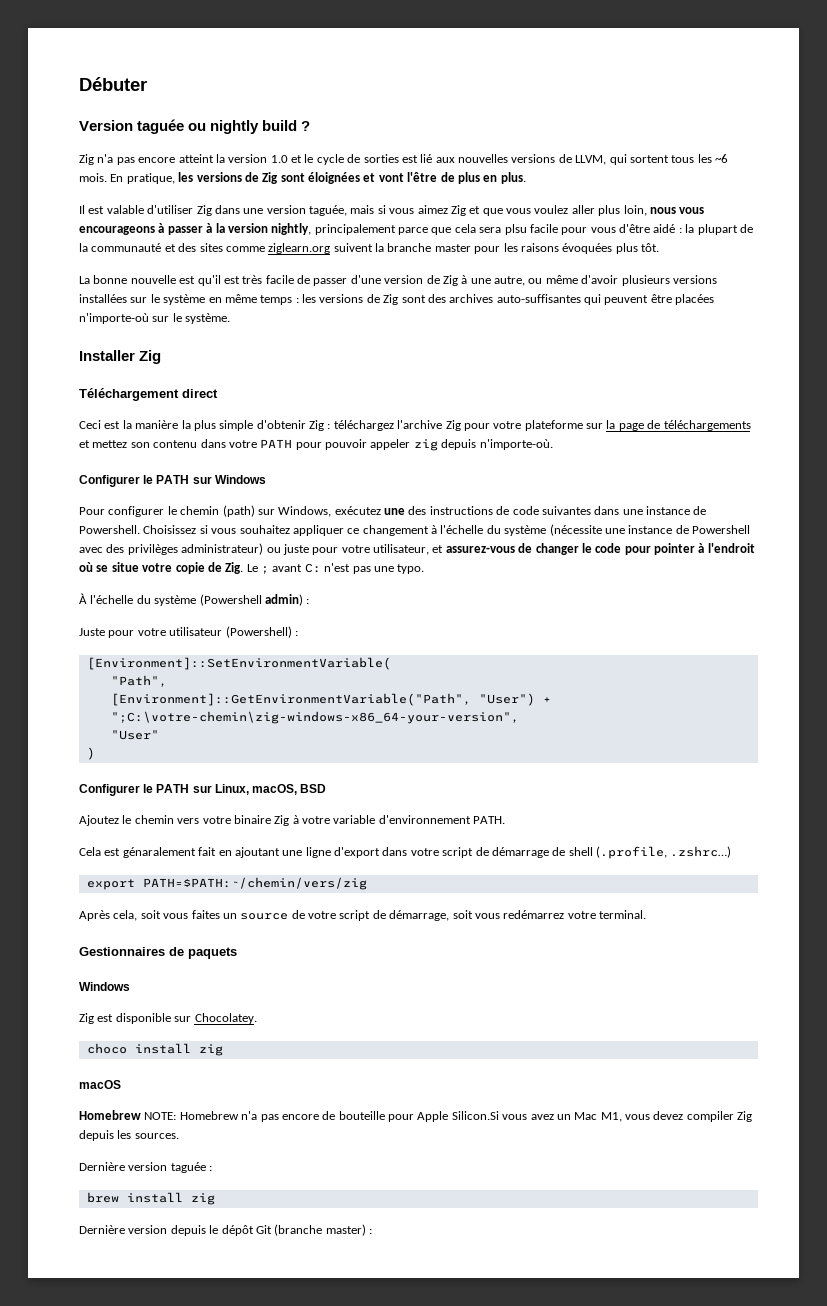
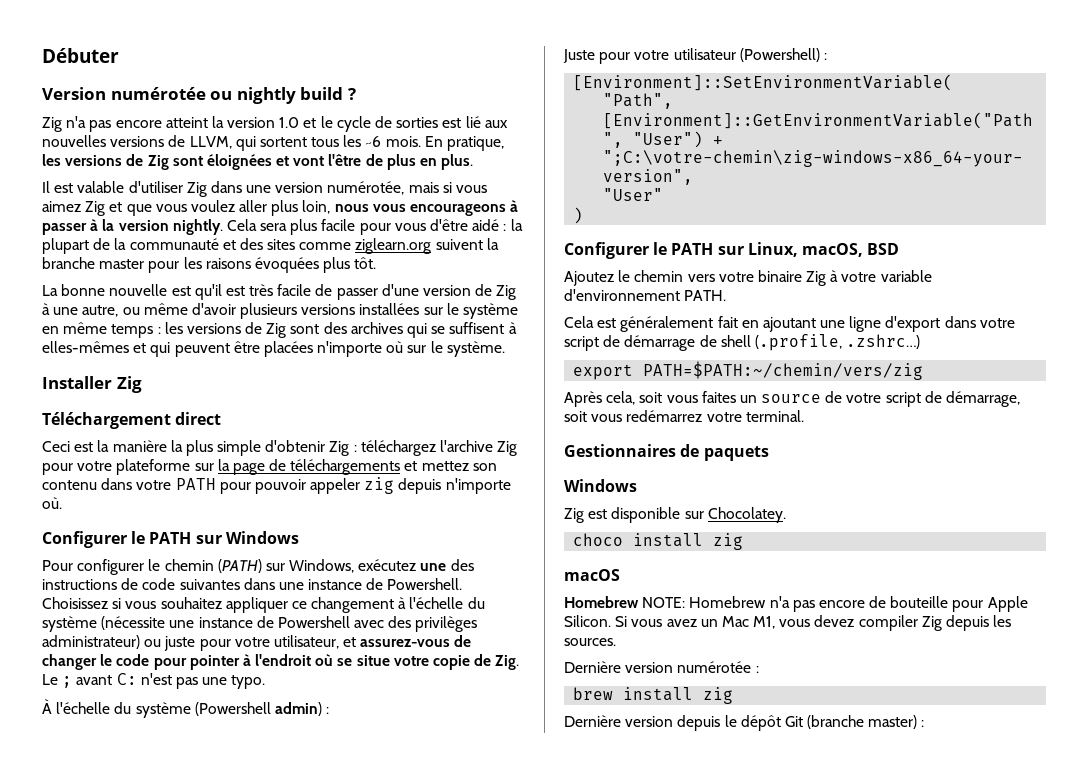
[137,119,185,134] taguée -> [110,87,206,100] numérotée
[309,205,347,216] taguée, -> [327,181,405,195] numérotée,
[271,223,527,235] nightly, principalement parce que cela sera plsu -> [172,219,318,235] nightly. Cela sera plus
[496,294,581,303] auto-suffisantes -> [407,322,517,338] [42,341,147,353] qui se suffisent à elles-mêmes et
[79,313,149,324] n'importe-où -> [317,341,404,357] n'importe où
[479,439,553,450] n'importe-où. -> [445,478,511,494] [42,497,62,509] n'importe où.
[222,505,255,517] (path) -> [217,559,262,573] (PATH)
[122,847,196,858] génaralement -> [620,316,714,332] généralement
[451,1111,499,1120] Silicon.Si -> [564,615,628,627] Silicon. Si
[170,1162,206,1173] taguée -> [677,661,752,673] numérotée

